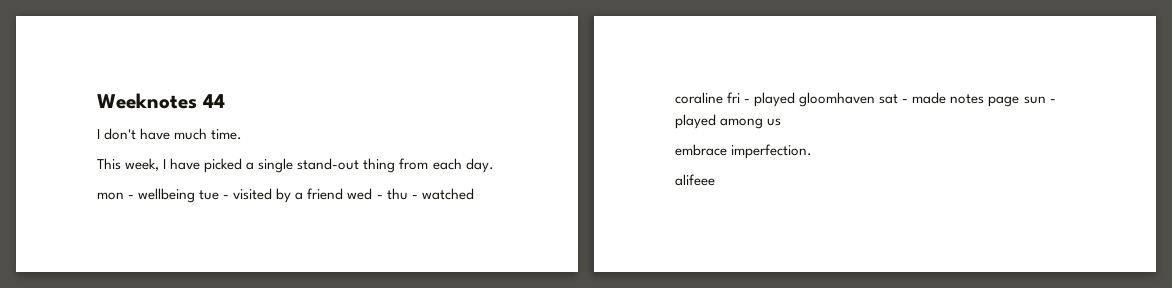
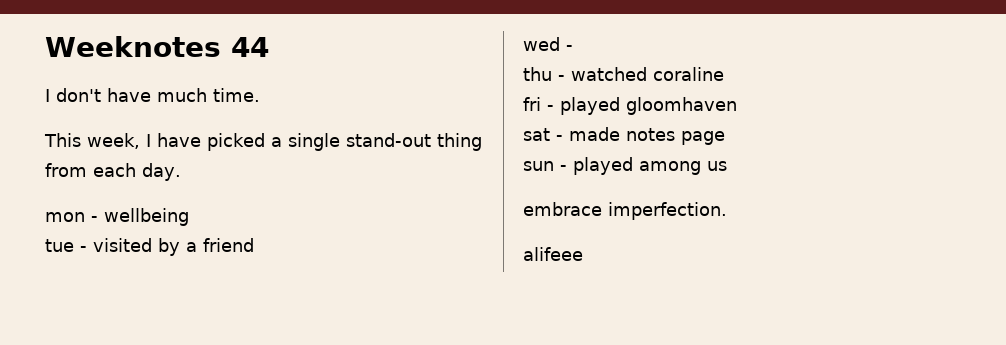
(196, 195) none -> (189, 217) //
(344, 194) none -> (254, 245) //
(383, 197) none -> (573, 48) //
(723, 98) none -> (724, 74) //
(876, 99) none -> (737, 106) //
(1020, 101) none -> (725, 138) //

